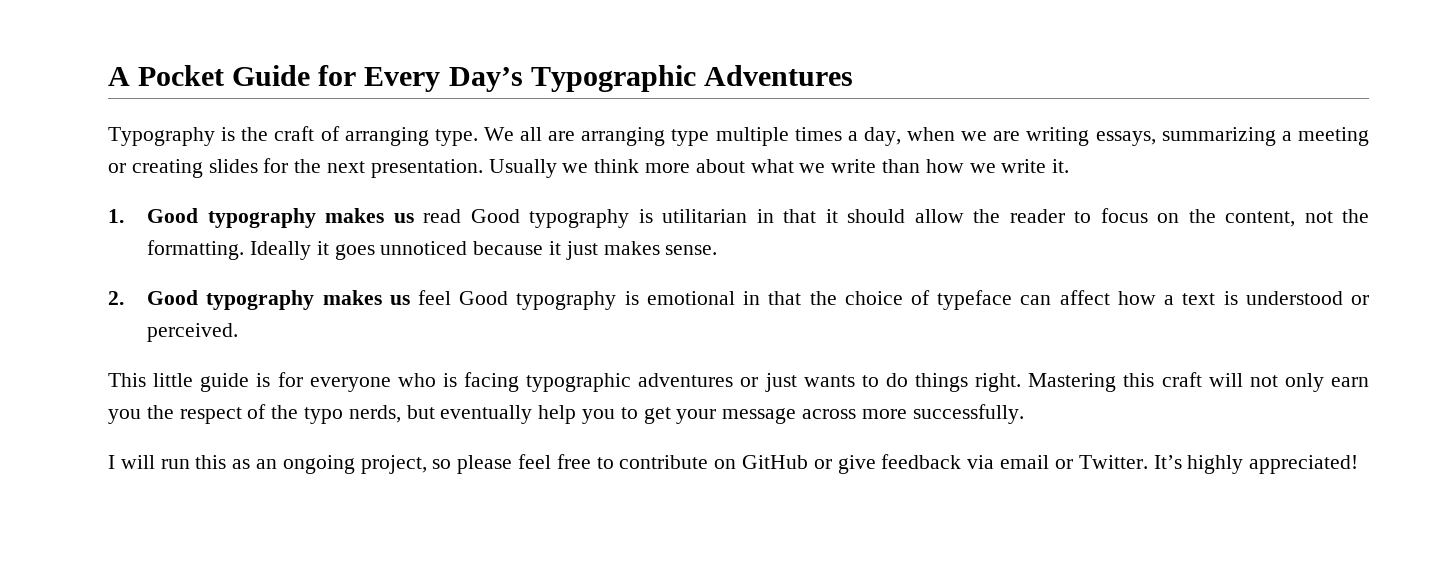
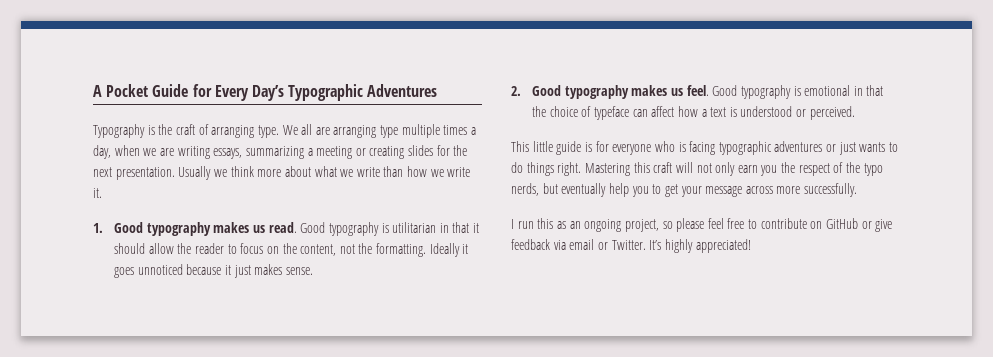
[423,209,462,223] read -> [268,222,297,233] read.
[418,290,452,305] feel -> [686,85,709,96] feel.
[120,455,155,469] will -> (514, 224) none

